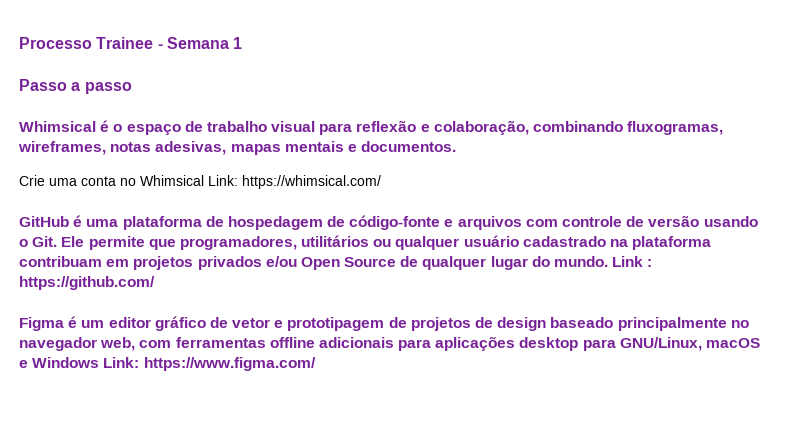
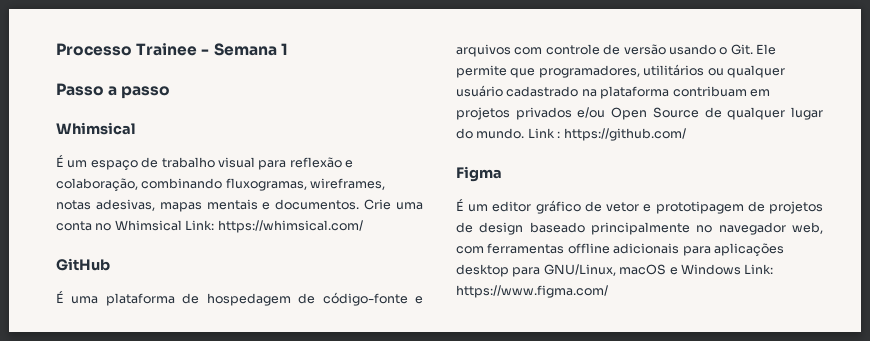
[100,120,123,132] é o -> [56,155,88,168] // É um
(457, 146) // -> (360, 204) none
[73,215,83,227] é -> [56,291,64,303] // É
[68,316,78,328] é -> [456,199,464,211] // É

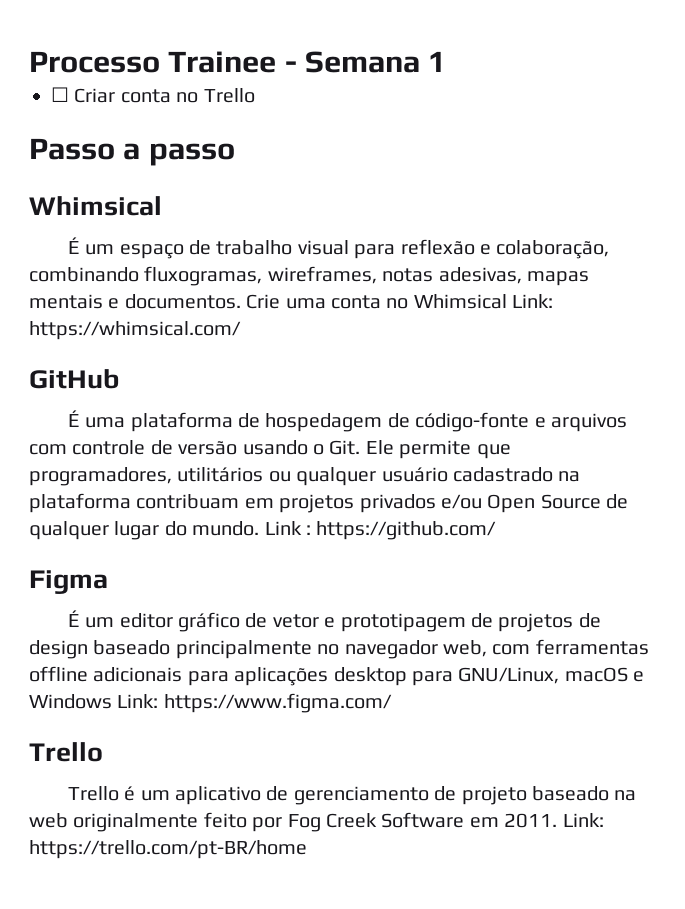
(288, 49) none -> [51,87,255,103] // ☐ Criar conta no Trello
(608, 291) none -> [29,742,103,762] [67,786,637,805] [29,812,604,832] [29,840,307,859] // Trello // Trello é um aplicativo de gerenciamento de projeto baseado na web originalmente feito por Fog Creek Software em 2011. Link: https://trello.com/pt-BR/home

